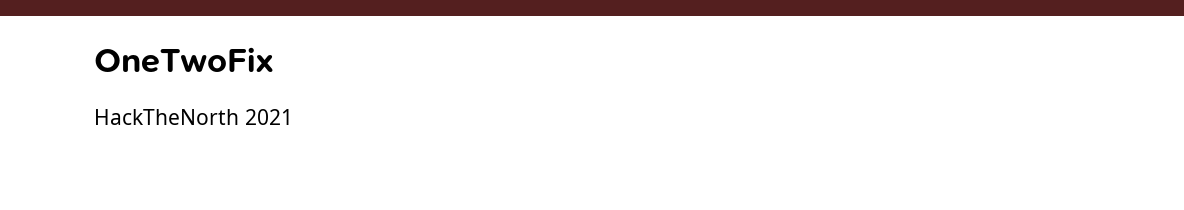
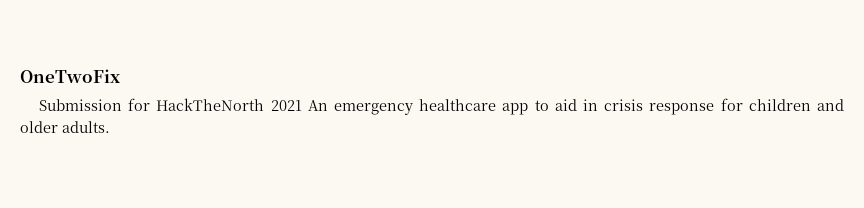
[94,109,293,125] HackTheNorth 2021 -> [38,98,844,115] [20,121,110,133] Submission for HackTheNorth 2021 An emergency healthcare app to aid in crisis response for children and older adults.

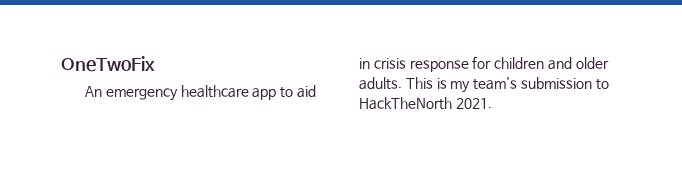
[38,98,302,111] Submission for HackTheNorth 2021 -> (155, 64) none
(110, 127) none -> [405,77,609,93] [359,97,492,110] This is my team's submission to HackTheNorth 2021.

